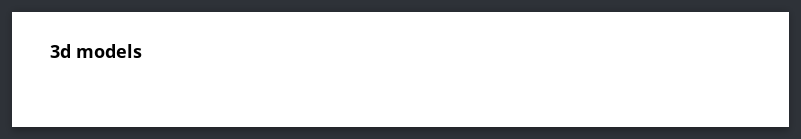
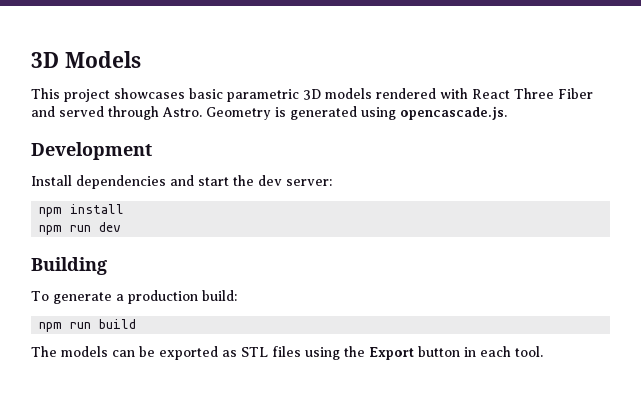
[50,44,142,58] 3d models -> [31,51,141,68] [31,88,593,102] [31,106,507,120] [31,142,152,160] [31,175,332,189] [39,204,125,217] [39,222,122,235] [31,257,107,275] [31,290,237,304] [39,319,137,332] [31,346,543,360] 3D Models // This project showcases basic parametric 3D models rendered with React Three Fiber and served through Astro. Geometry is generated using opencascade.js. // Development // Install dependencies and start the dev server: // npm install // npm run dev // Building // To generate a production build: // npm run build // The models can be exported as STL files using the Export button in each tool.

